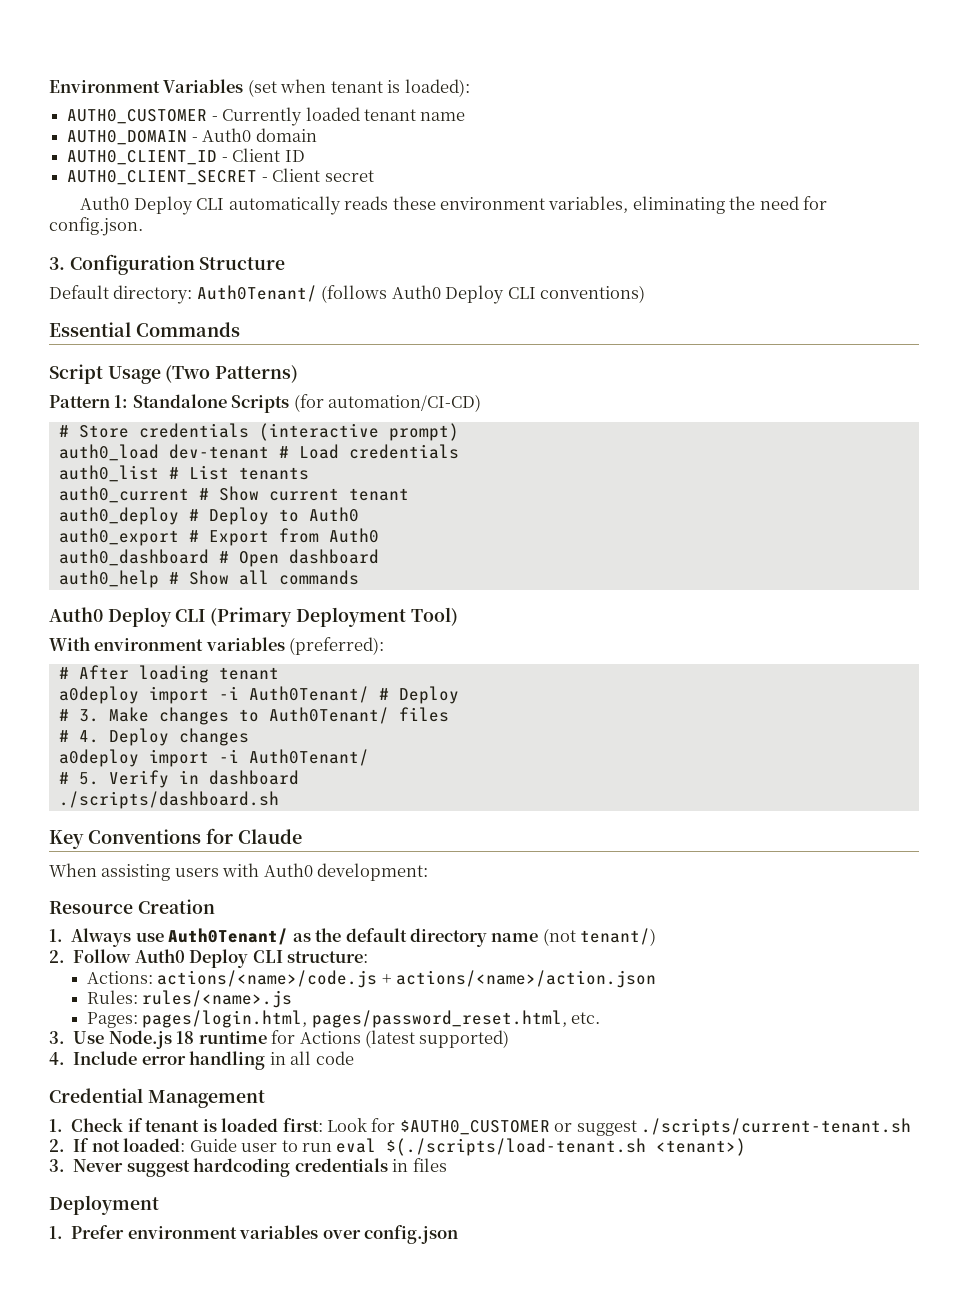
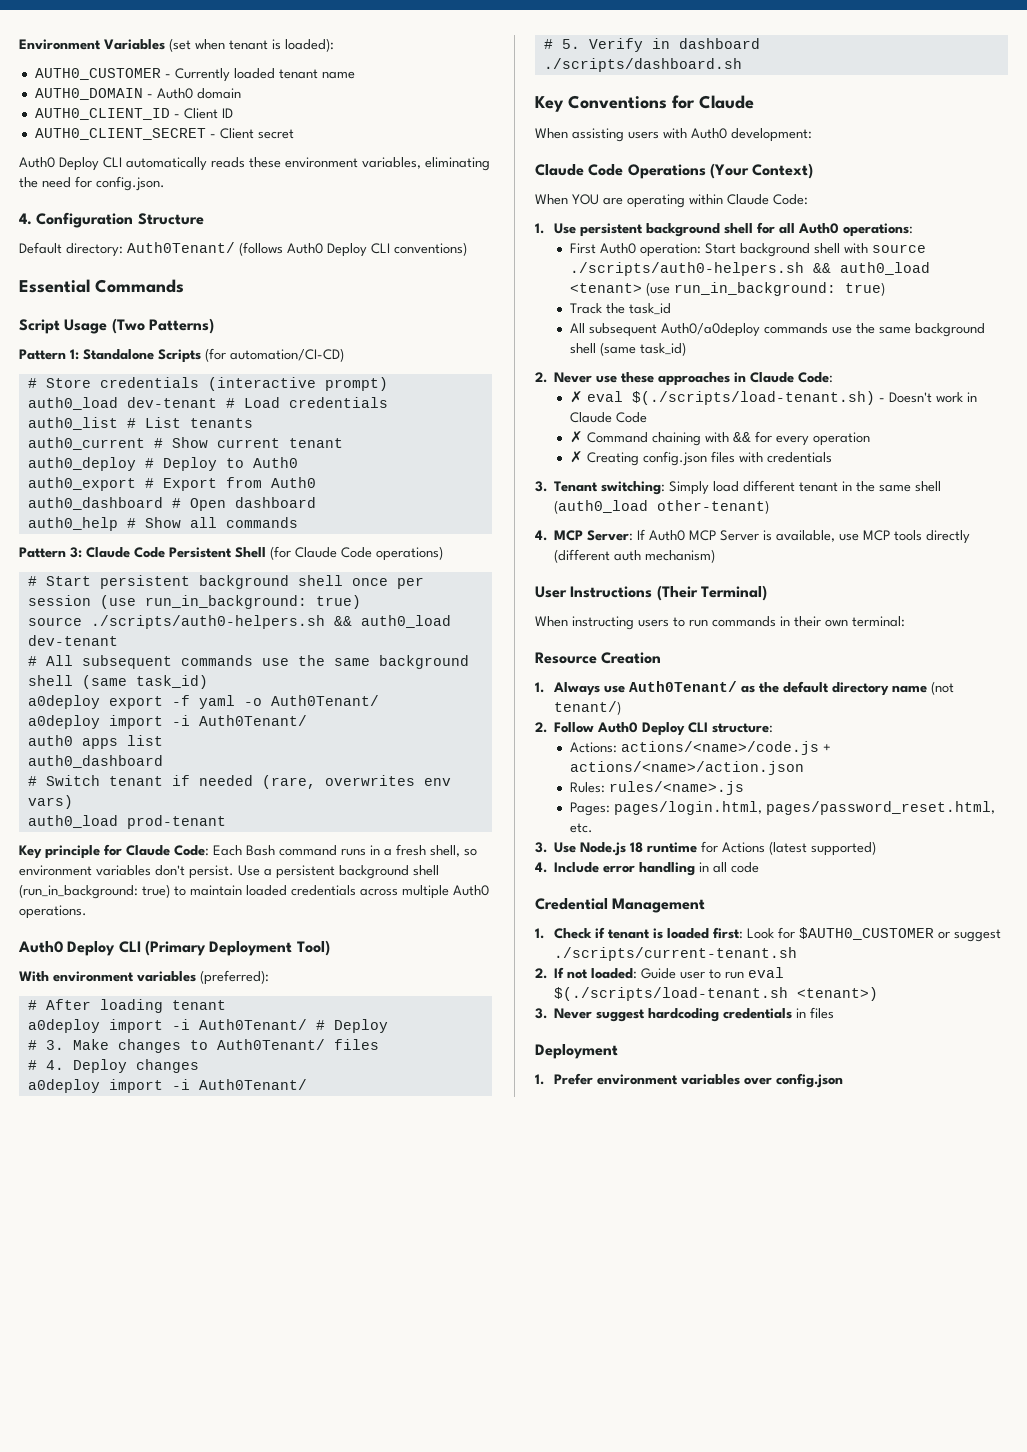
[49,257,65,270] 3. -> [19,213,32,225] 4.
(359, 577) none -> [19,546,443,561] [27,575,424,589] [27,595,361,609] [27,615,451,629] [27,635,118,646] [27,655,469,669] [27,675,208,689] [27,695,379,709] [27,715,307,729] [27,735,163,749] [27,755,163,768] [27,775,451,789] [27,795,73,809] [27,815,226,829] [19,844,477,859] [19,865,439,879] [19,884,489,899] [19,905,87,919] // Pattern 3: Claude Code Persistent Shell (for Claude Code operations) // # Start persistent background shell once per session (use run_in_background: true) // source ./scripts/auth0-helpers.sh && auth0_load dev-tenant // # All subsequent commands use the same background shell (same task_id) // a0deploy export -f yaml -o Auth0Tenant/ // a0deploy import -i Auth0Tenant/ // auth0 apps list // auth0_dashboard // # Switch tenant if needed (rare, overwrites env vars) // auth0_load prod-tenant // Key principle for Claude Code: Each Bash command runs in a fresh shell, so environment variables don't persist. Use a persistent background shell (run_in_background: true) to maintain loaded credentials across multiple Auth0 operations.
(429, 872) none -> [535,163,814,179] [535,194,808,208] [535,222,913,237] [569,243,926,257] [569,262,930,276] [569,282,885,296] [569,303,671,315] [569,323,985,337] [569,342,686,356] [535,372,834,386] [569,391,977,405] [569,412,647,423] [569,431,870,446] [569,451,832,466] [535,480,942,495] [554,500,770,514] [535,529,971,544] [554,549,716,563] [535,585,767,601] [535,616,905,630] // Claude Code Operations (Your Context) // When YOU are operating within Claude Code: // 1. Use persistent background shell for all Auth0 operations: // First Auth0 operation: Start background shell with source ./scripts/auth0-helpers.sh && auth0_load <tenant> (use run_in_background: true) // Track the task_id // All subsequent Auth0/a0deploy commands use the same background shell (same task_id) // 2. Never use these approaches in Claude Code: // ✗ eval $(./scripts/load-tenant.sh) - Doesn't work in Claude Code // ✗ Command chaining with && for every operation // ✗ Creating config.json files with credentials // 3. Tenant switching: Simply load different tenant in the same shell (auth0_load other-tenant) // 4. MCP Server: If Auth0 MCP Server is available, use MCP tools directly (different auth mechanism) // User Instructions (Their Terminal) // When instructing users to run commands in their own terminal:

